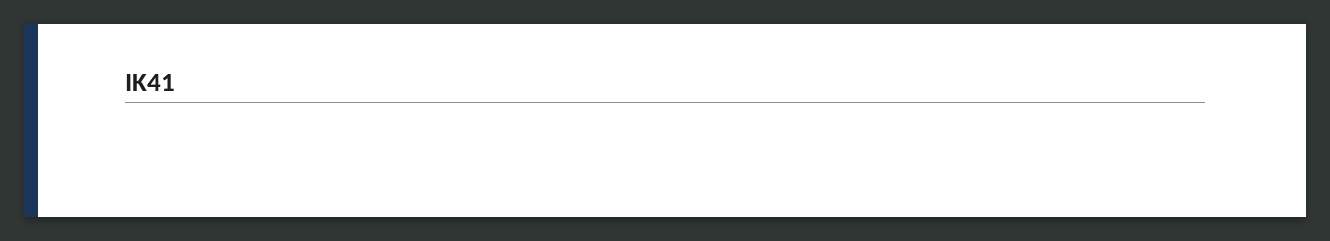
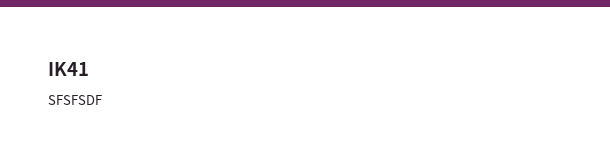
(175, 82) none -> [48,95,102,105] // SFSFSDF

